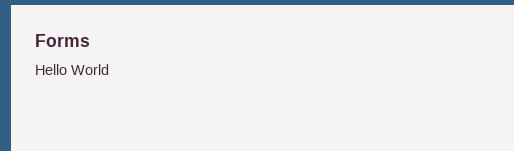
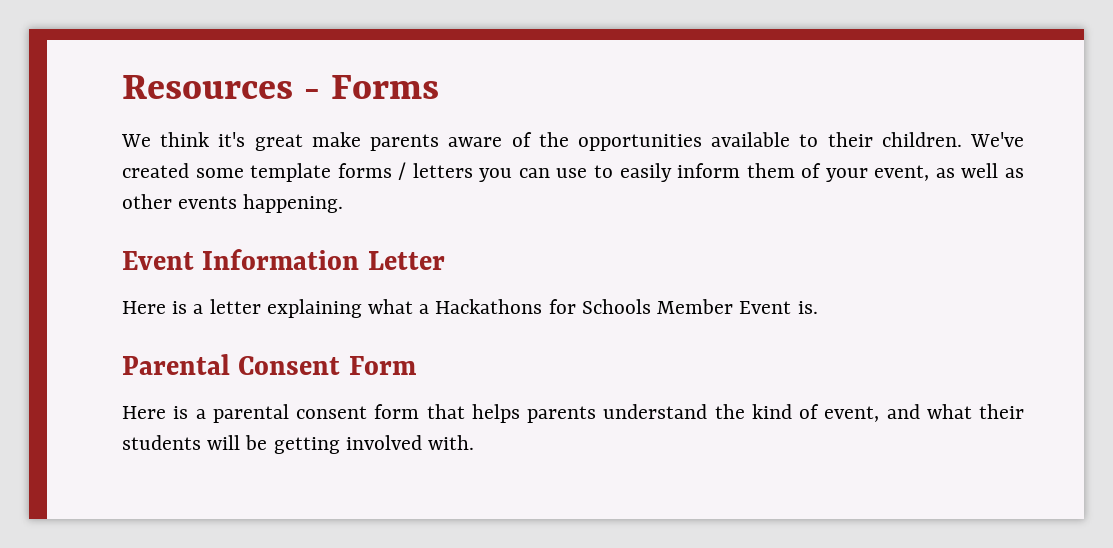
(35, 40) none -> [122,75,321,99] Resources -
[35,64,109,75] Hello World -> [121,132,1024,151] [122,162,1024,182] [122,194,344,213] [122,249,445,270] [122,299,818,318] [122,354,416,375] [122,404,1024,423] [122,435,475,454] We think it's great make parents aware of the opportunities available to their children. We've created some template forms / letters you can use to easily inform them of your event, as well as other events happening. // Event Information Letter // Here is a letter explaining what a Hackathons for Schools Member Event is. // Parental Consent Form // Here is a parental consent form that helps parents understand the kind of event, and what their students will be getting involved with.

